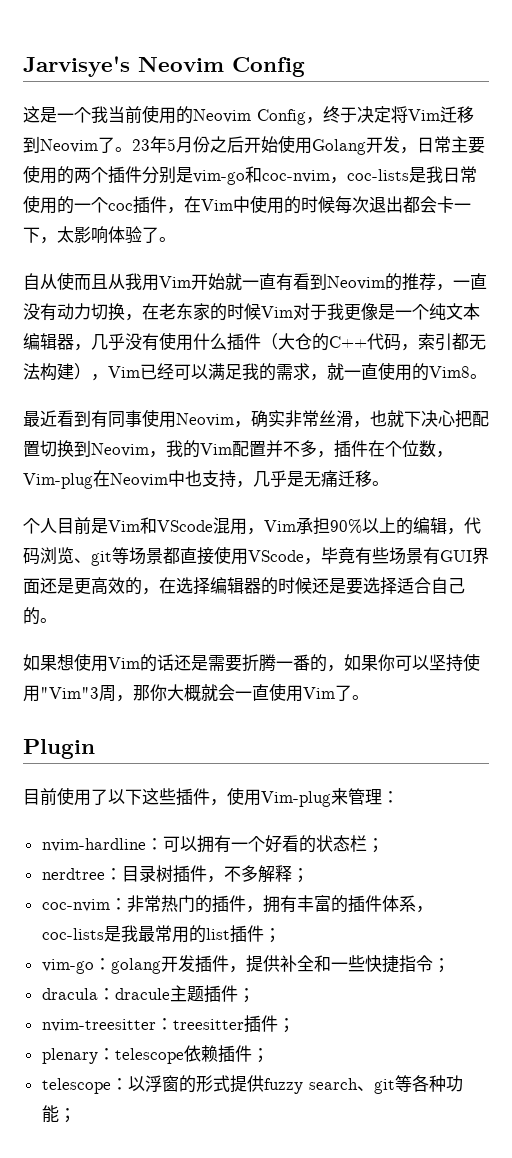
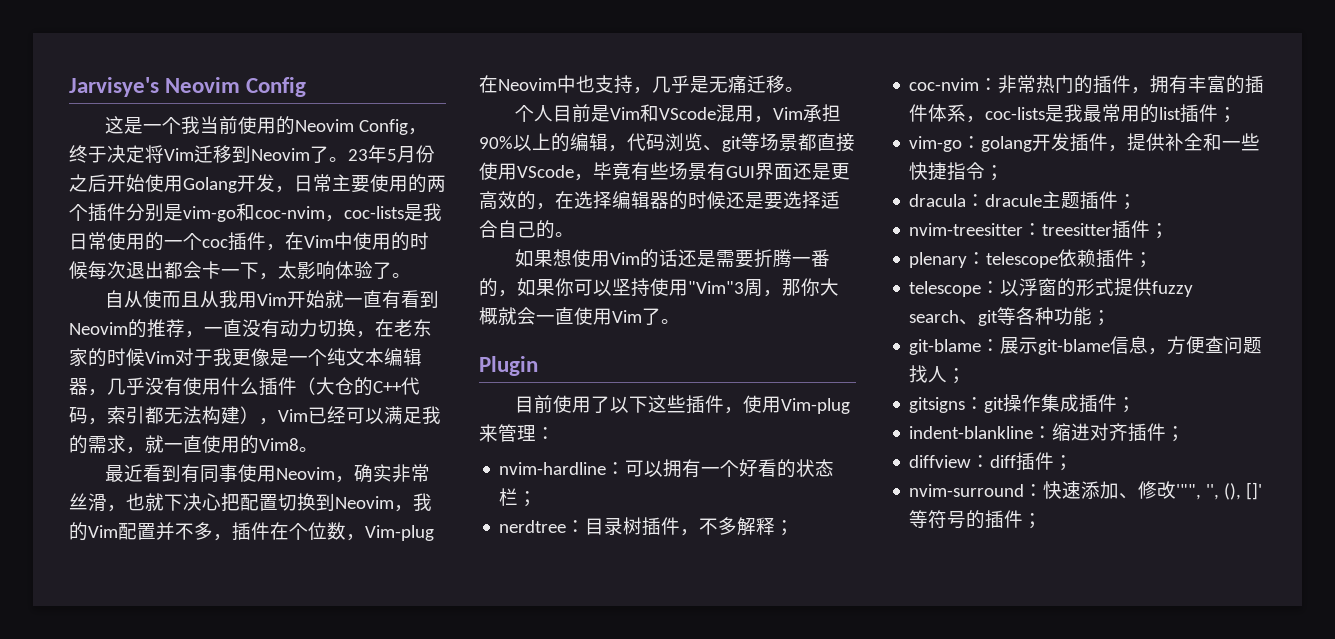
(76, 1115) none -> [909,336,1263,355] [909,365,967,384] [909,394,1137,413] [909,423,1186,442] [909,452,1074,471] [909,481,1263,500] [909,510,1043,529] // git-blame：展示git-blame信息，方便查问题找人； // gitsigns：git操作集成插件； // indent-blankline：缩进对齐插件； // diffview：diff插件； // nvim-surround：快速添加、修改'"", '', (), []'等符号的插件；

